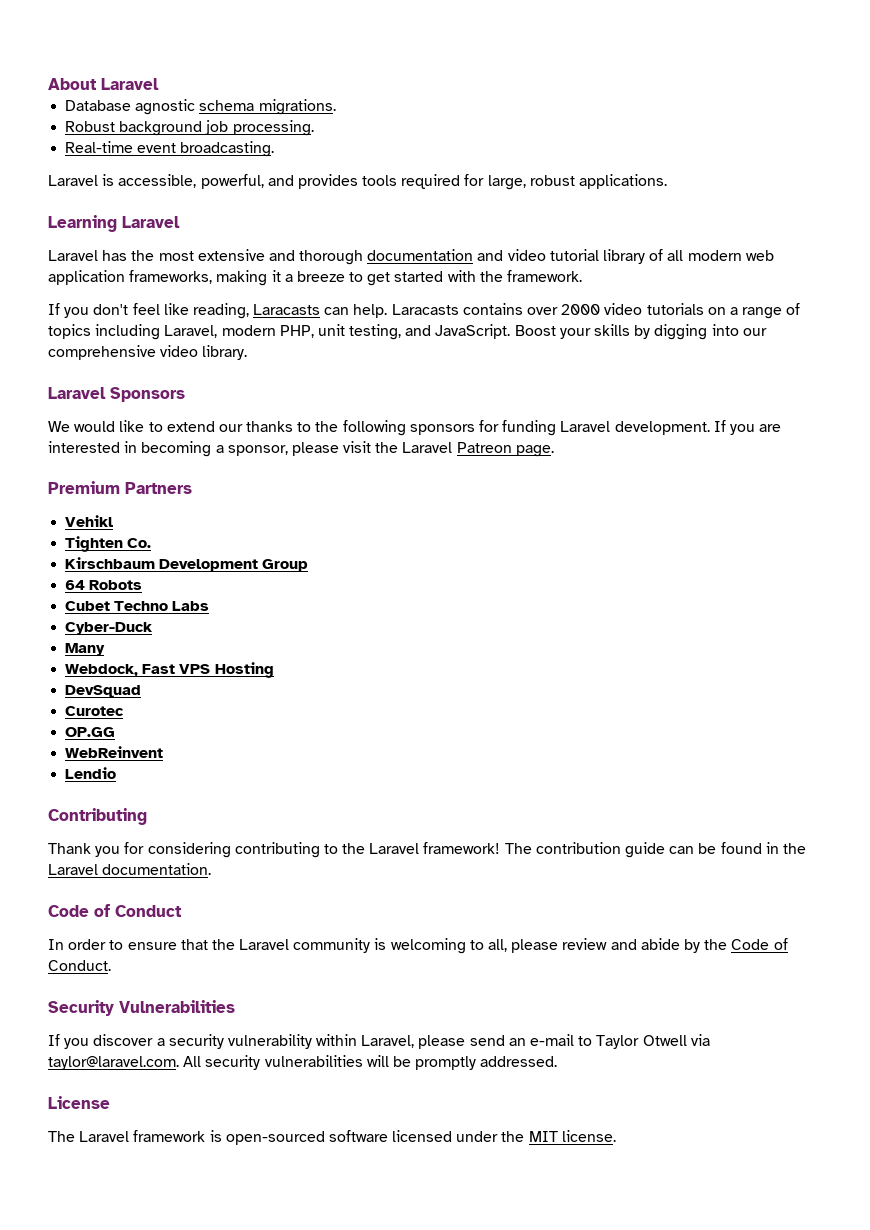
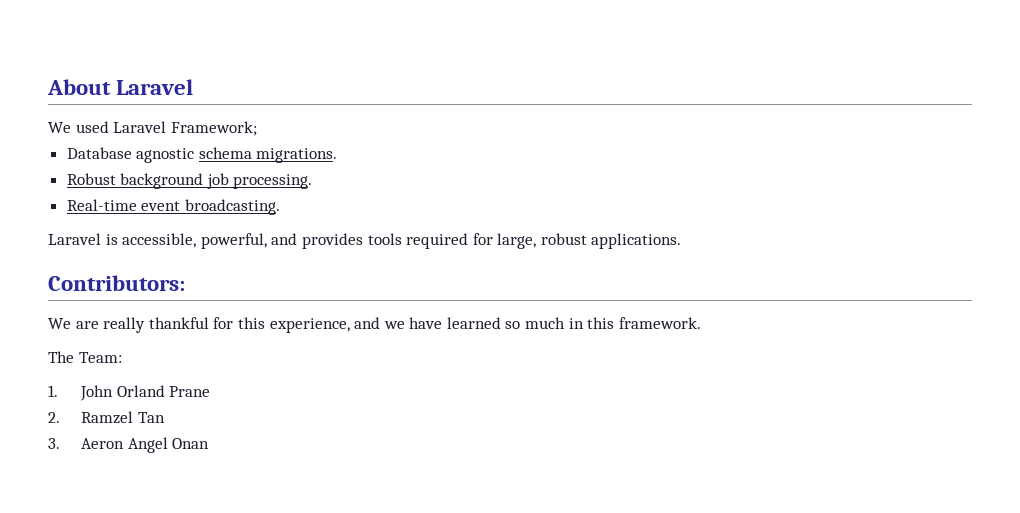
(159, 84) none -> [48,121,257,136] // We used Laravel Framework;
[48,215,180,232] [48,249,774,265] [48,270,583,286] [48,303,801,319] [48,324,767,340] [48,345,248,360] [48,387,185,402] [48,420,782,436] [48,441,554,457] [48,481,192,494] [65,515,114,527] [65,536,152,552] [65,557,309,572] [65,580,143,590] [65,601,210,611] [65,622,154,635] [65,643,106,656] [65,662,274,678] [65,685,142,698] [65,706,125,716] [65,727,116,737] [65,746,164,758] [65,767,117,779] [48,808,147,825] [48,842,806,858] [48,863,212,875] [48,904,182,917] [48,938,788,954] [48,960,111,971] [48,1000,235,1016] [48,1034,710,1049] [48,1055,558,1070] [48,1096,110,1109] [48,1130,616,1145] Learning Laravel // Laravel has the most extensive and thorough documentation and video tutorial library of all modern web application frameworks, making it a breeze to get started with the framework. // If you don't feel like reading, Laracasts can help. Laracasts contains over 2000 video tutorials on a range of topics including Laravel, modern PHP, unit testing, and JavaScript. Boost your skills by digging into our comprehensive video library. // Laravel Sponsors // We would like to extend our thanks to the following sponsors for funding Laravel development. If you are interested in becoming a sponsor, please visit the Laravel Patreon page. // Premium Partners // Vehikl // Tighten Co. // Kirschbaum Development Group // 64 Robots // Cubet Techno Labs // Cyber-Duck // Many // Webdock, Fast VPS Hosting // DevSquad // Curotec // OP.GG // WebReinvent // Lendio // Contributing // Thank you for considering contributing to the Laravel framework! The contribution guide can be found in the Laravel documentation. // Code of Conduct // In order to ensure that the Laravel community is welcoming to all, please review and abide by the Code of Conduct. // Security Vulnerabilities // If you discover a security vulnerability within Laravel, please send an e-mail to Taylor Otwell via taylor@laravel.com. All security vulnerabilities will be promptly addressed. // License // The Laravel framework is open-sourced software licensed under the MIT license. -> [48,275,185,291] [48,317,701,333] [48,351,122,363] [48,385,211,401] [48,411,165,424] [48,437,210,453] Contributors: // We are really thankful for this experience, and we have learned so much in this framework. // The Team: // 1. John Orland Prane // 2. Ramzel Tan // 3. Aeron Angel Onan

